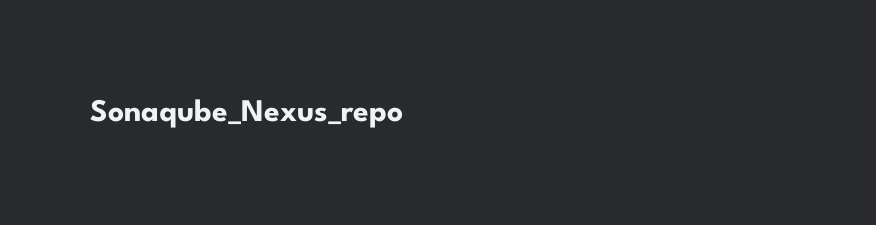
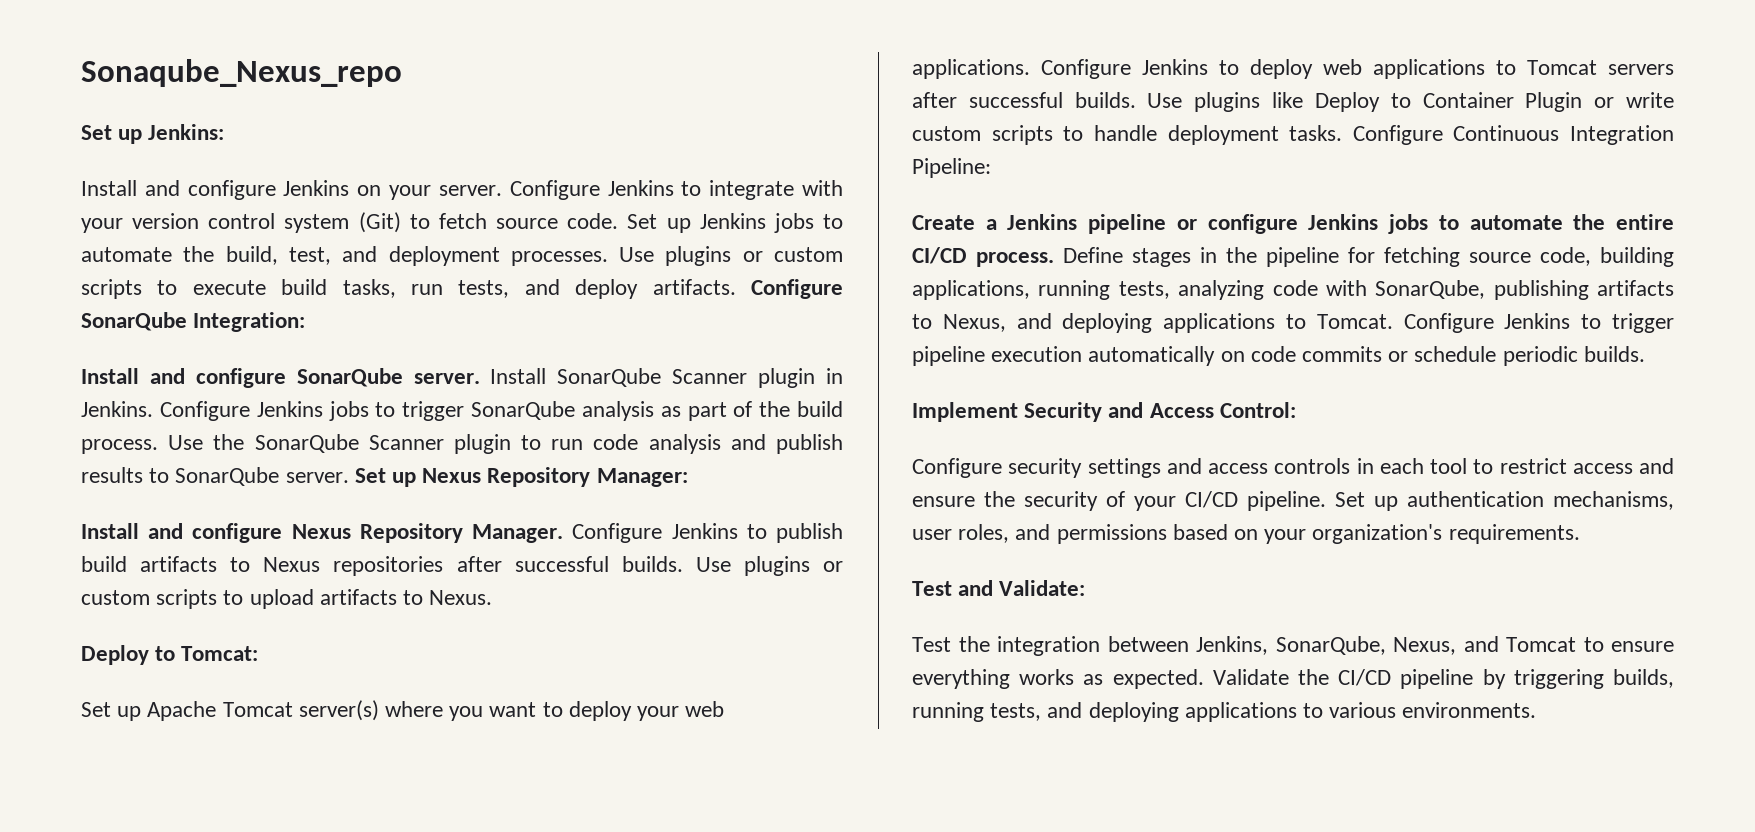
(403, 113) none -> [81,124,225,144] [81,180,844,200] [81,212,843,233] [81,246,843,266] [81,279,843,299] [81,312,306,332] [81,368,843,388] [81,401,844,421] [81,434,843,454] [81,467,688,487] [81,523,843,543] [81,556,844,576] [81,589,493,609] [81,645,259,665] [81,700,725,721] [912,59,1674,79] [912,92,1674,112] [912,125,1674,145] [912,158,991,178] [912,214,1674,234] [912,247,1674,267] [912,280,1674,300] [912,313,1674,333] [912,346,1645,366] [912,402,1296,422] [912,458,1674,478] [912,491,1674,511] [912,524,1580,544] [912,580,1086,596] [912,636,1674,656] [912,669,1674,689] [912,702,1537,722] // Set up Jenkins: // Install and configure Jenkins on your server. Configure Jenkins to integrate with your version control system (Git) to fetch source code. Set up Jenkins jobs to automate the build, test, and deployment processes. Use plugins or custom scripts to execute build tasks, run tests, and deploy artifacts. Configure SonarQube Integration: // Install and configure SonarQube server. Install SonarQube Scanner plugin in Jenkins. Configure Jenkins jobs to trigger SonarQube analysis as part of the build process. Use the SonarQube Scanner plugin to run code analysis and publish results to SonarQube server. Set up Nexus Repository Manager: // Install and configure Nexus Repository Manager. Configure Jenkins to publish build artifacts to Nexus repositories after successful builds. Use plugins or custom scripts to upload artifacts to Nexus. // Deploy to Tomcat: // Set up Apache Tomcat server(s) where you want to deploy your web applications. Configure Jenkins to deploy web applications to Tomcat servers after successful builds. Use plugins like Deploy to Container Plugin or write custom scripts to handle deployment tasks. Configure Continuous Integration Pipeline: // Create a Jenkins pipeline or configure Jenkins jobs to automate the entire CI/CD process. Define stages in the pipeline for fetching source code, building applications, running tests, analyzing code with SonarQube, publishing artifacts to Nexus, and deploying applications to Tomcat. Configure Jenkins to trigger pipeline execution automatically on code commits or schedule periodic builds. // Implement Security and Access Control: // Configure security settings and access controls in each tool to restrict access and ensure the security of your CI/CD pipeline. Set up authentication mechanisms, user roles, and permissions based on your organization's requirements. // Test and Validate: // Test the integration between Jenkins, SonarQube, Nexus, and Tomcat to ensure everything works as expected. Validate the CI/CD pipeline by triggering builds, running tests, and deploying applications to various environments.

